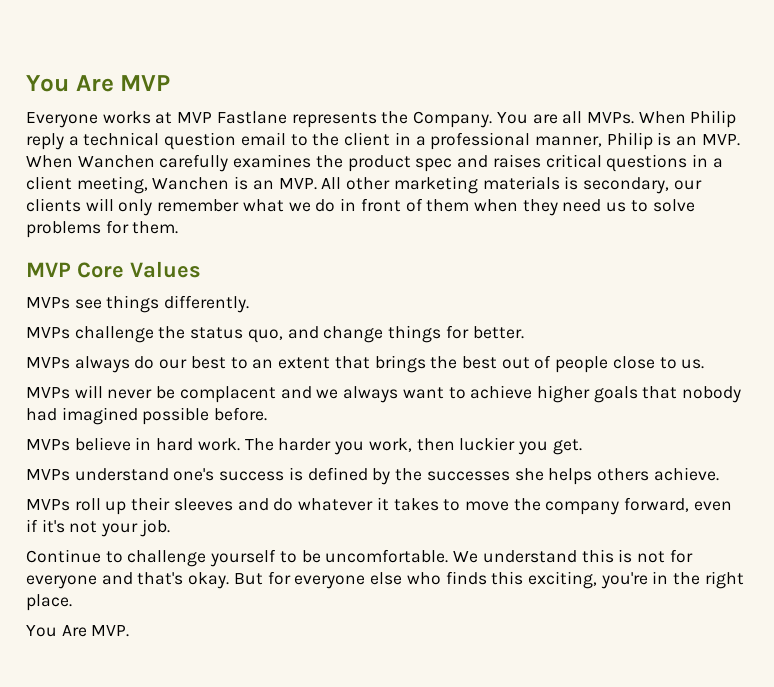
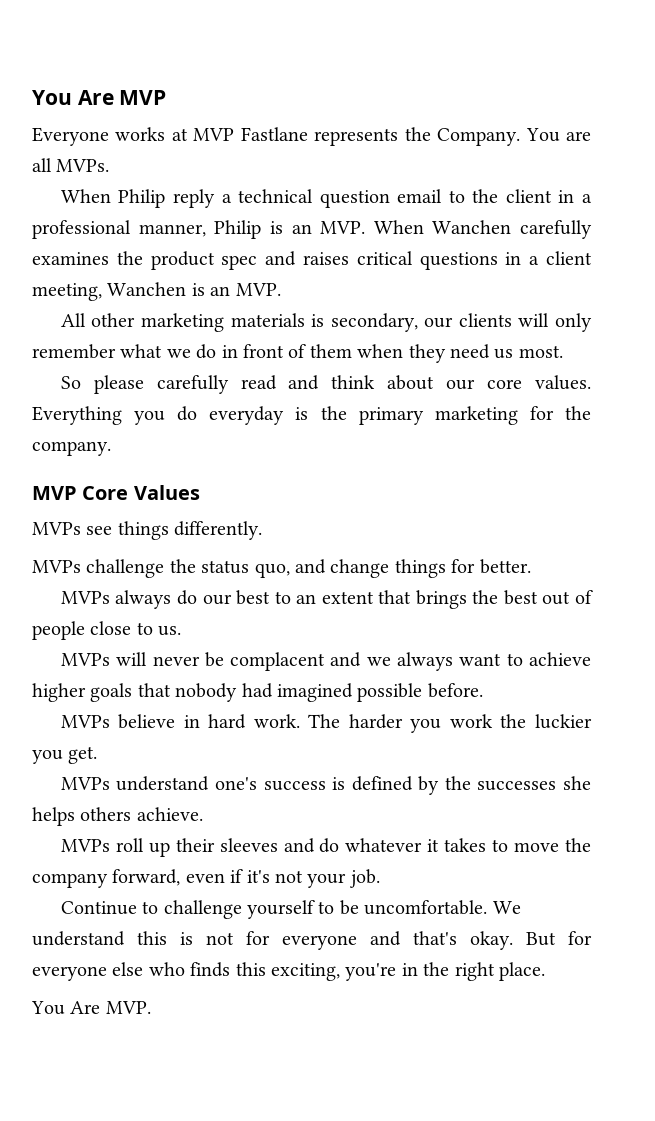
(634, 118) none -> (110, 165) //
(317, 184) none -> (281, 289) //
[630,199,695,212] [26,220,179,238] to solve problems for them. -> [518,345,563,358] [60,375,592,394] [32,406,591,425] [32,441,111,456] most. // So please carefully read and think about our core values. Everything you do everyday is the primary marketing for the company.
[368,438,455,452] work, then -> [449,714,527,728] work the

